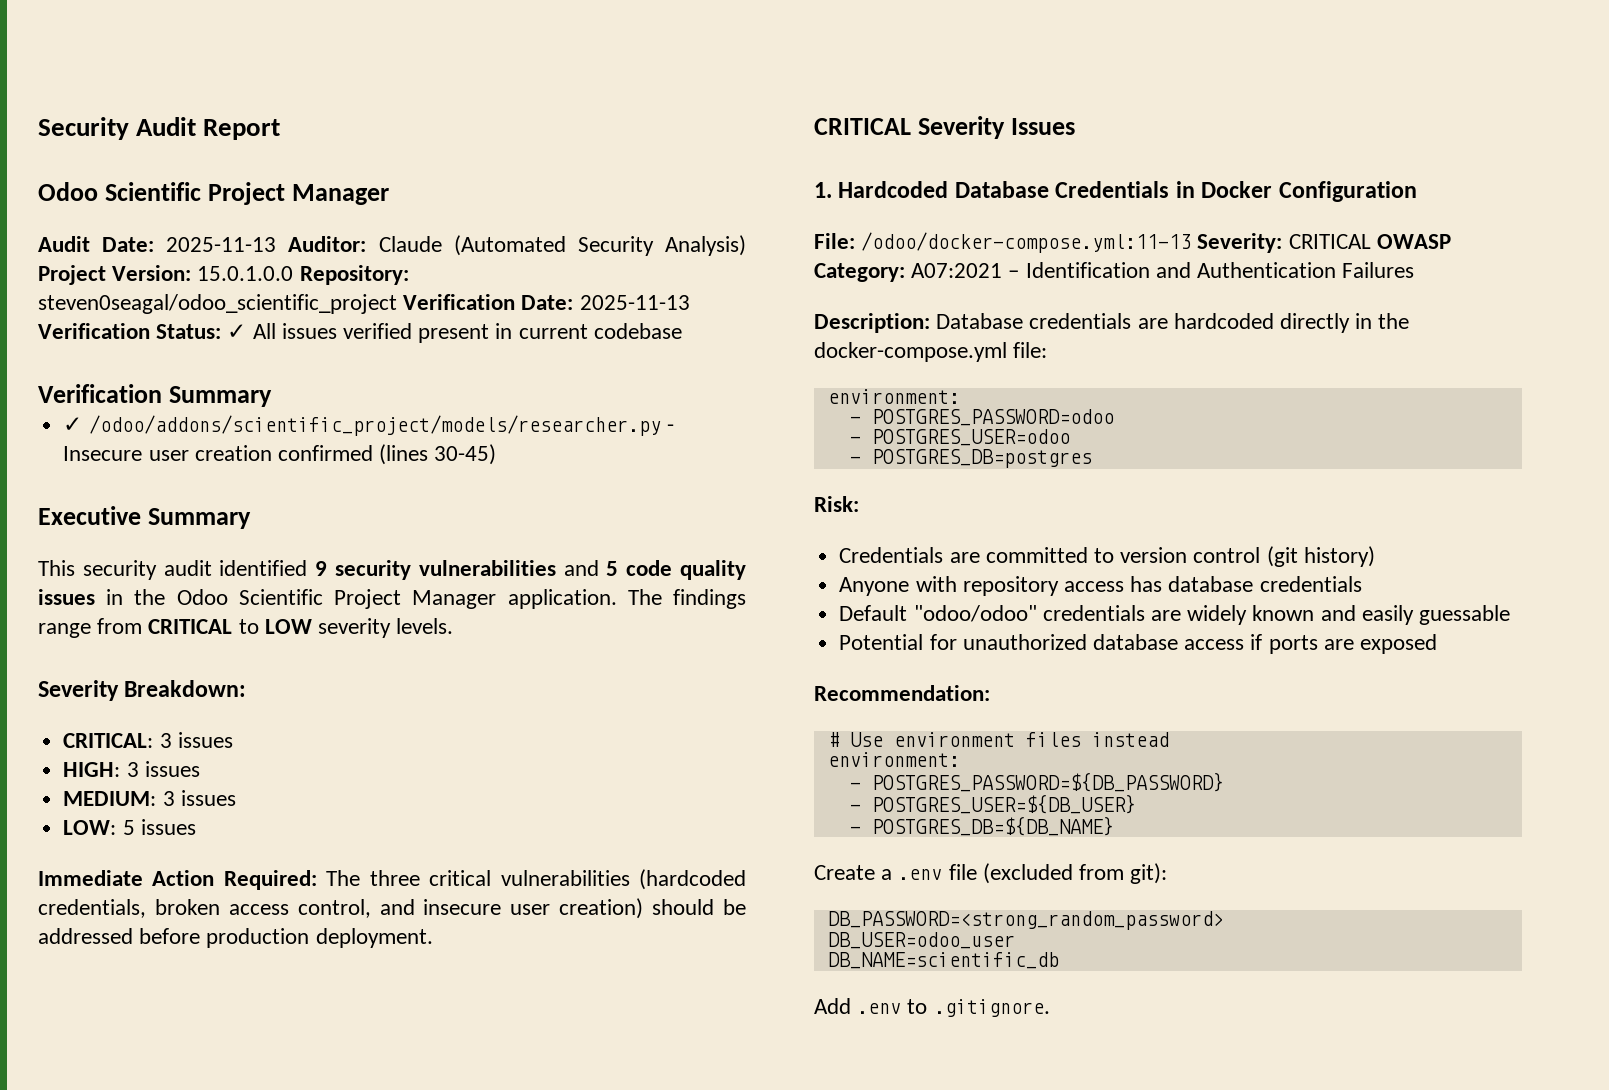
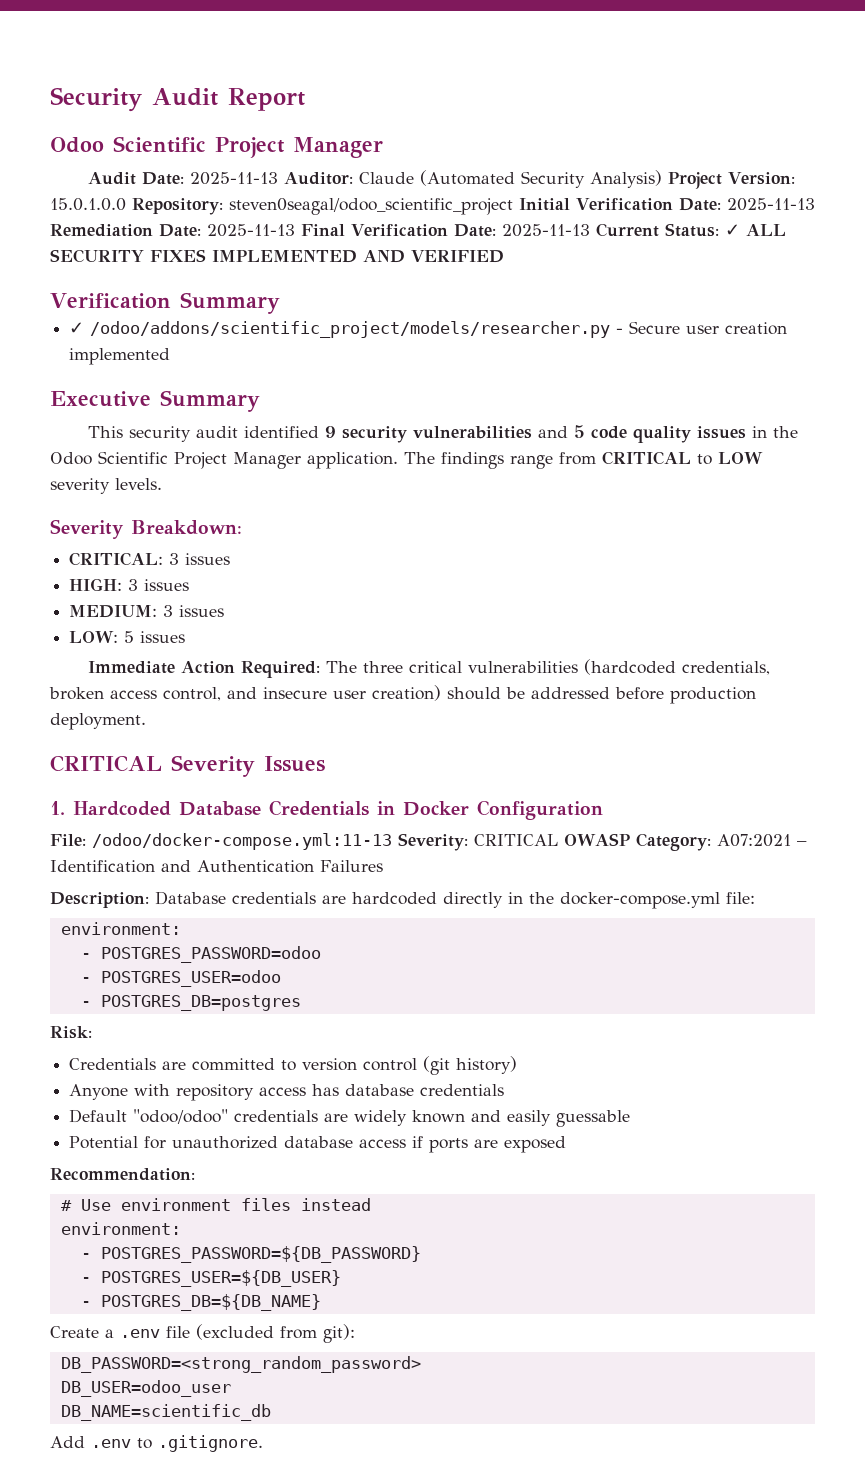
[403,294,690,310] [38,323,682,343] Verification Date: 2025-11-13 Verification Status: ✓ All issues verified present in current codebase -> [519,198,815,211] [50,223,786,237] [50,249,504,263] Initial Verification Date: 2025-11-13 Remediation Date: 2025-11-13 Final Verification Date: 2025-11-13 Current Status: ✓ ALL SECURITY FIXES IMPLEMENTED AND VERIFIED
[63,446,143,461] Insecure -> [629,321,681,334] Secure
[277,444,497,465] confirmed (lines 30-45) -> [69,348,171,365] implemented

